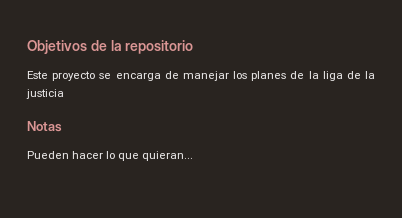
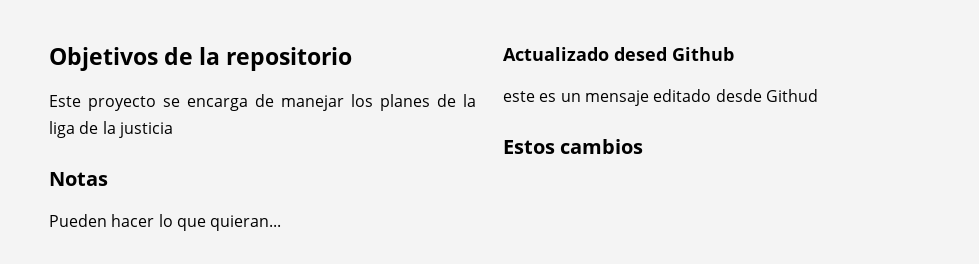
(194, 156) none -> [503,47,734,61] [503,89,818,106] [503,139,644,154] // Actualizado desed Github // este es un mensaje editado desde Githud // Estos cambios

